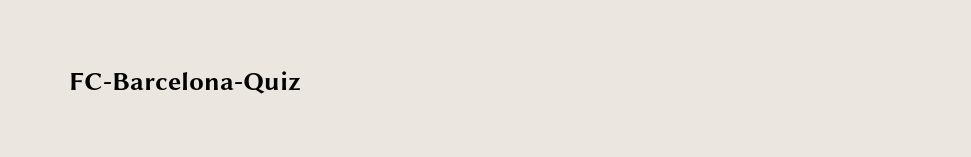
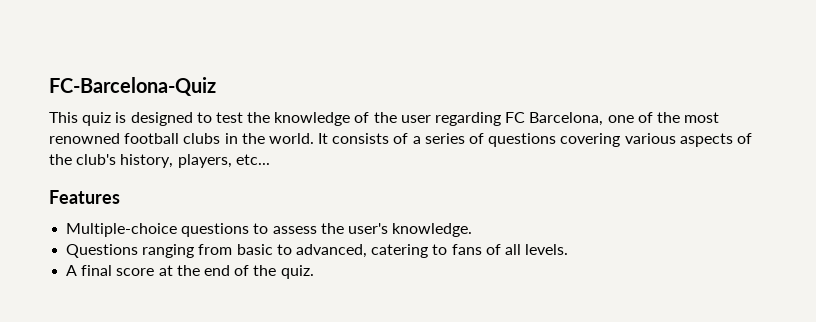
(301, 82) none -> [49,112,720,126] [49,133,752,147] [49,154,270,168] [49,190,120,204] [66,223,473,237] [66,244,569,258] [66,265,314,279] // This quiz is designed to test the knowledge of the user regarding FC Barcelona, one of the most renowned football clubs in the world. It consists of a series of questions covering various aspects of the club's history, players, etc... // Features // Multiple-choice questions to assess the user's knowledge. // Questions ranging from basic to advanced, catering to fans of all levels. // A final score at the end of the quiz.

